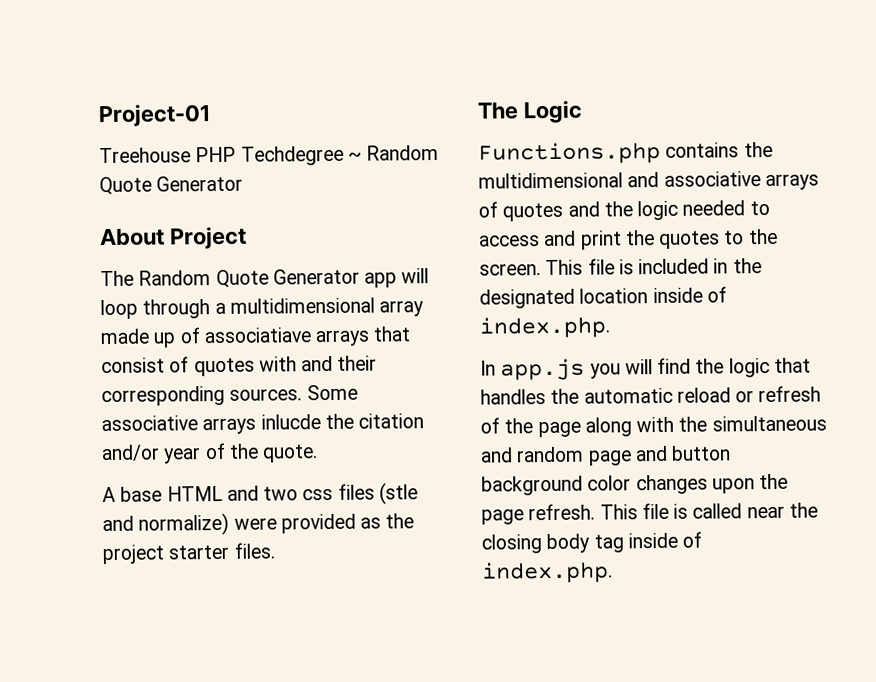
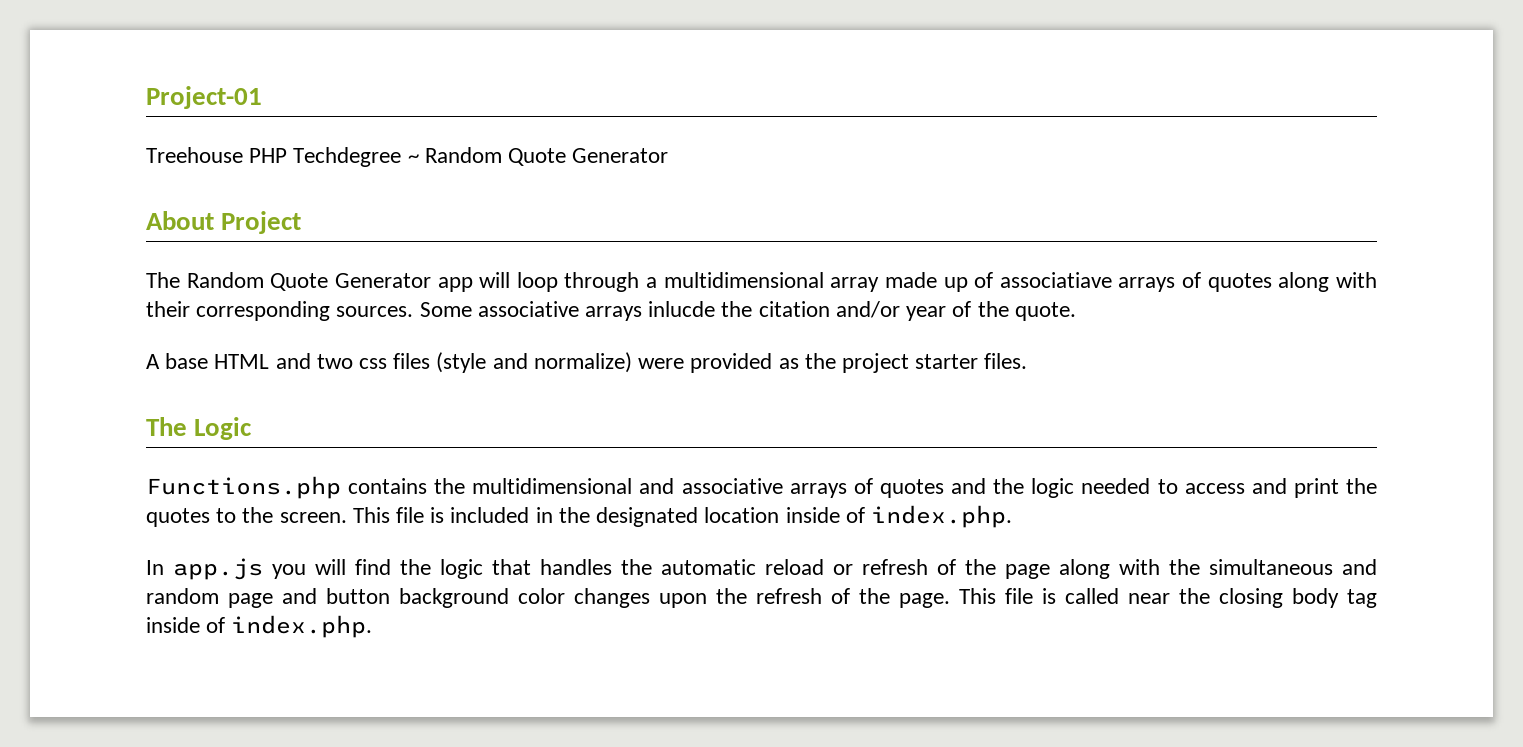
[373,326,412,342] [101,355,334,377] that consist of quotes with and -> [1182,272,1377,292] of quotes along with
[378,482,418,505] (stle -> [436,352,487,373] (style
[481,503,596,525] page refresh. -> [756,588,950,608] refresh of the page.

